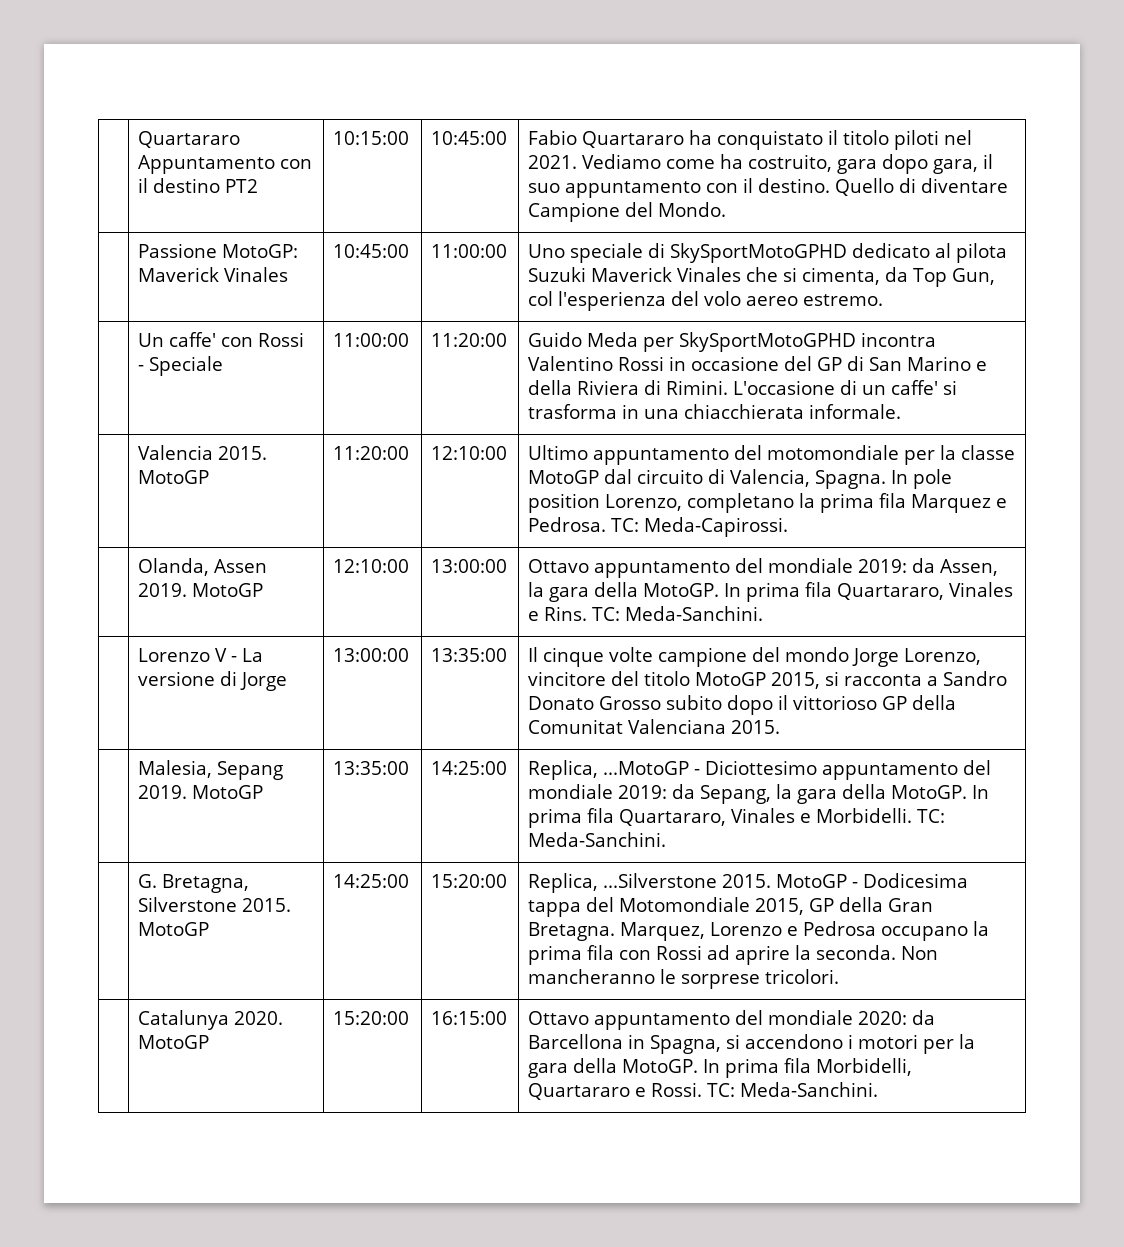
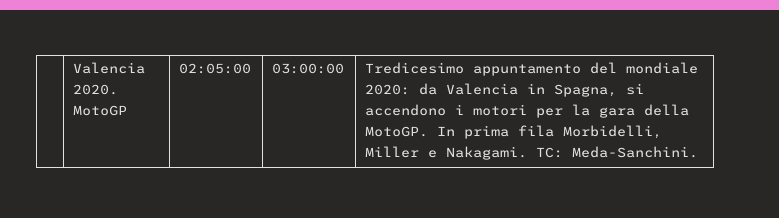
[138,131,241,148] [138,155,313,174] [138,178,259,193] [333,131,410,145] [431,131,508,145] [528,130,973,150] [528,154,994,174] [528,178,1009,198] [528,202,727,222] [138,243,299,258] [138,267,289,282] [333,244,410,258] [431,244,508,258] [528,243,1008,263] [528,267,996,287] [528,291,884,311] [138,332,305,347] [138,356,224,376] [333,333,410,347] [431,333,508,347] [528,332,937,352] [528,356,988,371] [528,380,958,395] [528,404,902,419] [138,445,268,460] [138,470,210,484] [333,446,410,460] [431,446,508,460] [528,445,1016,465] [528,469,953,489] [528,493,1008,513] [528,517,789,537] [138,558,268,576] [138,583,264,597] [333,559,410,573] [431,559,508,573] [528,558,999,578] [528,582,1014,602] [528,606,764,621] [138,648,264,662] [138,671,288,691] [333,648,410,662] [431,648,508,662] [528,647,982,667] [528,671,1008,689] [528,695,957,715] [528,719,781,734] [138,760,284,780] [138,785,264,799] [333,761,410,775] [431,761,508,775] [528,760,992,780] [528,784,990,804] [528,808,946,828] [528,832,667,847] [138,874,250,893] [138,897,292,912] [138,922,210,936] [333,874,410,888] [431,874,508,888] [528,873,969,893] [528,897,934,917] [528,921,990,941] [528,945,939,965] [528,969,840,989] [138,1010,230,1030] | Quartararo Appuntamento con il destino PT2 | 10:15:00 | 10:45:00 | Fabio Quartararo ha conquistato il titolo piloti nel 2021. Vediamo come ha costruito, gara dopo gara, il suo appuntamento con il destino. Quello di diventare Campione del Mondo. // | Passione MotoGP: Maverick Vinales | 10:45:00 | 11:00:00 | Uno speciale di SkySportMotoGPHD dedicato al pilota Suzuki Maverick Vinales che si cimenta, da Top Gun, col l'esperienza del volo aereo estremo. // | Un caffe' con Rossi - Speciale | 11:00:00 | 11:20:00 | Guido Meda per SkySportMotoGPHD incontra Valentino Rossi in occasione del GP di San Marino e della Riviera di Rimini. L'occasione di un caffe' si trasforma in una chiacchierata informale. // | Valencia 2015. MotoGP | 11:20:00 | 12:10:00 | Ultimo appuntamento del motomondiale per la classe MotoGP dal circuito di Valencia, Spagna. In pole position Lorenzo, completano la prima fila Marquez e Pedrosa. TC: Meda-Capirossi. // | Olanda, Assen 2019. MotoGP | 12:10:00 | 13:00:00 | Ottavo appuntamento del mondiale 2019: da Assen, la gara della MotoGP. In prima fila Quartararo, Vinales e Rins. TC: Meda-Sanchini. // | Lorenzo V - La versione di Jorge | 13:00:00 | 13:35:00 | Il cinque volte campione del mondo Jorge Lorenzo, vincitore del titolo MotoGP 2015, si racconta a Sandro Donato Grosso subito dopo il vittorioso GP della Comunitat Valenciana 2015. // | Malesia, Sepang 2019. MotoGP | 13:35:00 | 14:25:00 | Replica, ...MotoGP - Diciottesimo appuntamento del mondiale 2019: da Sepang, la gara della MotoGP. In prima fila Quartararo, Vinales e Morbidelli. TC: Meda-Sanchini. // | G. Bretagna, Silverstone 2015. MotoGP | 14:25:00 | 15:20:00 | Replica, ...Silverstone 2015. MotoGP - Dodicesima tappa del Motomondiale 2015, GP della Gran Bretagna. Marquez, Lorenzo e Pedrosa occupano la prima fila con Rossi ad aprire la seconda. Non mancheranno le sorprese tricolori. // | Catalunya -> [72,62,145,74] | Valencia
[333,1011,410,1025] [431,1011,508,1025] [528,1011,590,1025] 15:20:00 | 16:15:00 | Ottavo -> [178,63,251,74] [271,63,344,74] [364,62,464,74] 02:05:00 | 03:00:00 | Tredicesimo
[528,1034,624,1049] Barcellona -> [445,83,518,95] Valencia
[528,1082,703,1100] Quartararo e Rossi. -> [364,146,527,160] Miller e Nakagami.

